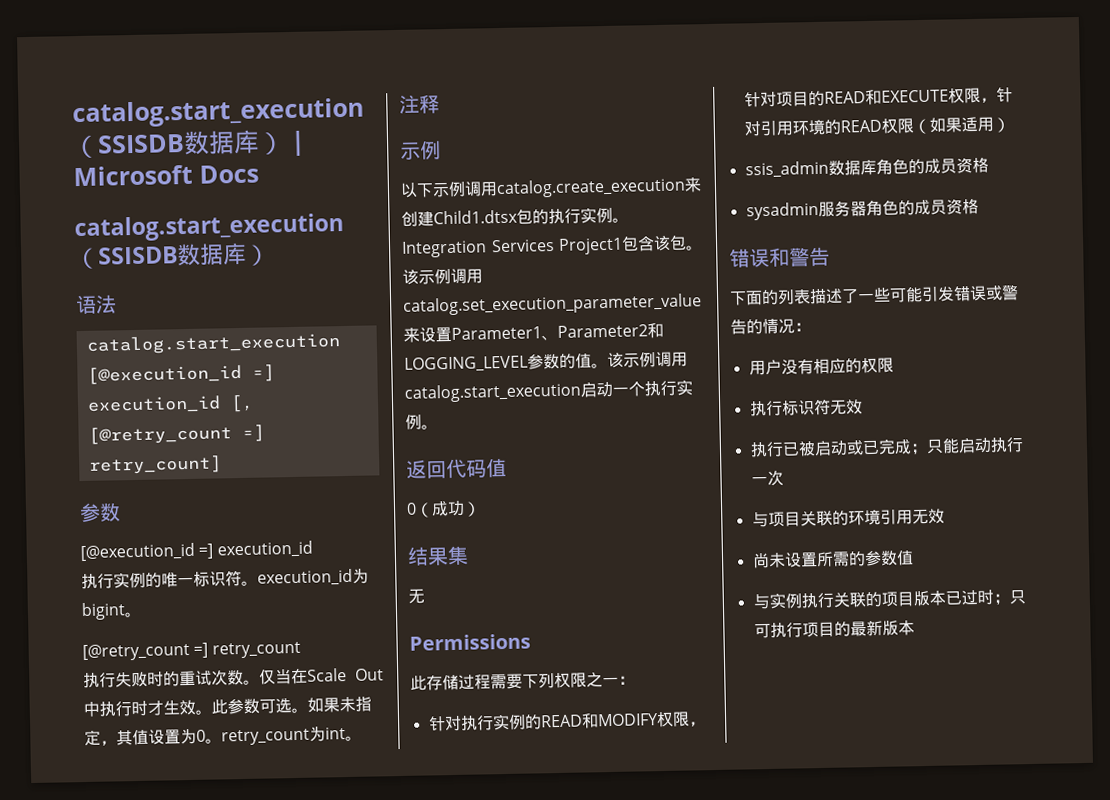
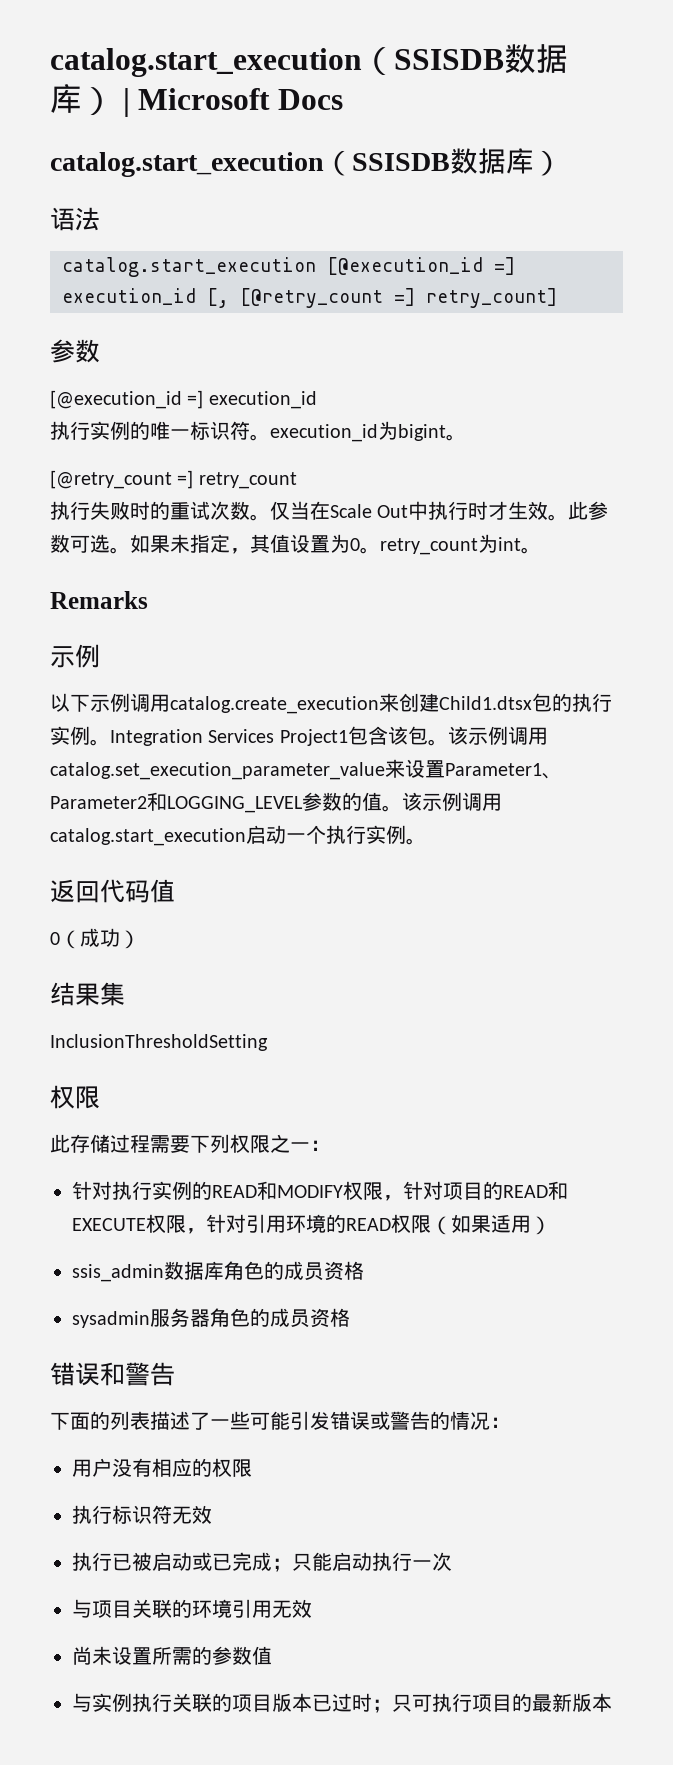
[399,94,440,114] 注释 -> [50,591,148,609] Remarks
[408,588,425,604] [409,633,531,651] 无 // Permissions -> [50,1034,268,1051] [50,1085,100,1109] InclusionThresholdSetting // 权限

